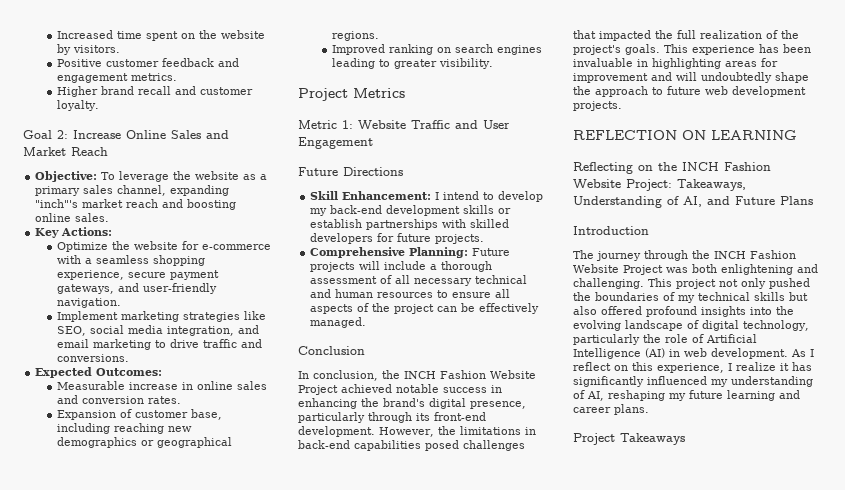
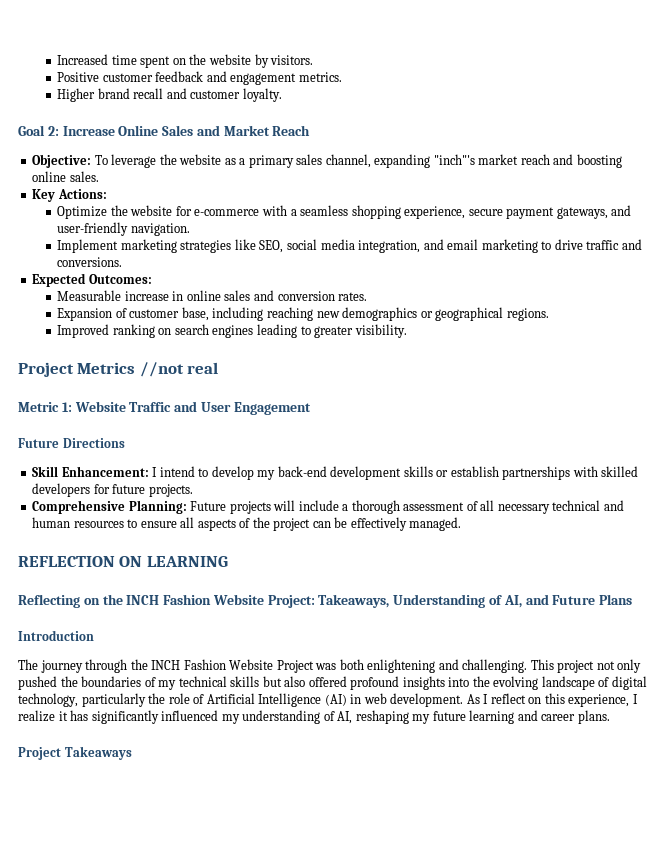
(405, 93) none -> [139,362,219,377] //not real
[298,346,365,355] [298,370,536,381] [298,384,502,395] [298,398,526,409] [298,412,486,423] [298,426,536,437] [298,440,525,451] [573,30,799,41] [573,44,811,55] [573,58,778,69] [573,72,809,83] [573,86,806,97] [573,101,622,111] // Conclusion // In conclusion, the INCH Fashion Website Project achieved notable success in enhancing the brand's digital presence, particularly through its front-end development. However, the limitations in back-end capabilities posed challenges that impacted the full realization of the project's goals. This experience has been invaluable in highlighting areas for improvement and will undoubtedly shape the approach to future web development projects. -> (462, 524) none

